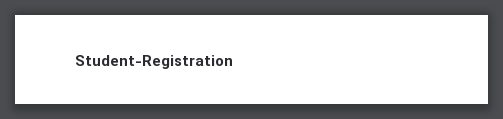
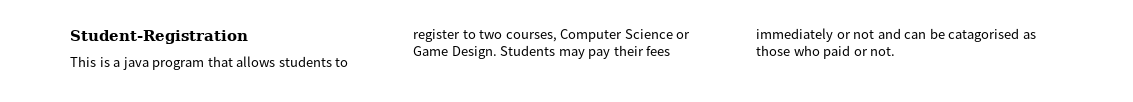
(233, 62) none -> [70,56,349,70] [413,29,691,42] [413,45,671,59] [756,28,1036,42] [756,45,896,59] // This is a java program that allows students to register to two courses, Computer Science or Game Design. Students may pay their fees immediately or not and can be catagorised as those who paid or not.

